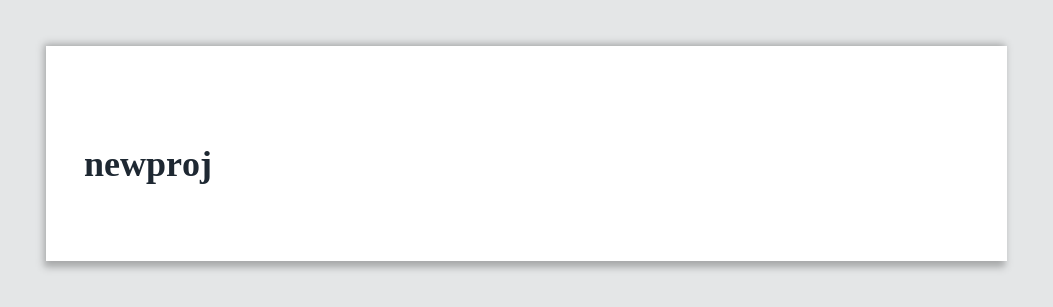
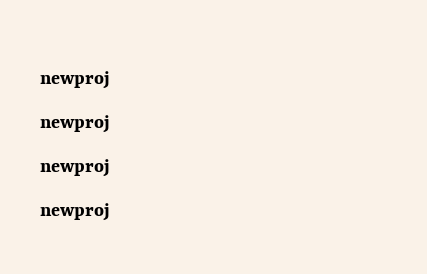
[84,151,212,184] newproj -> [40,71,110,89] [40,115,110,133] [40,159,110,177] [40,203,110,221] newproj // newproj // newproj // newproj

